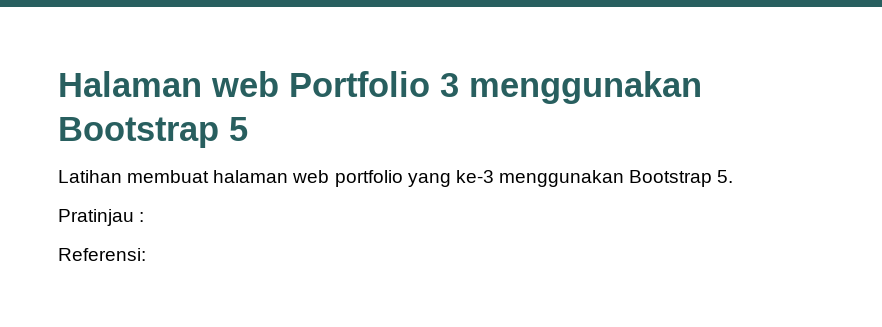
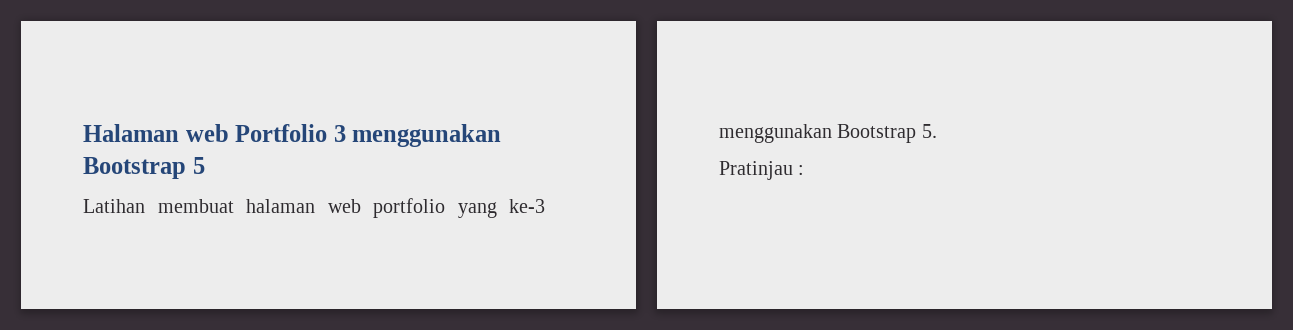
[58,248,146,261] // Referensi: -> (805, 170) none

